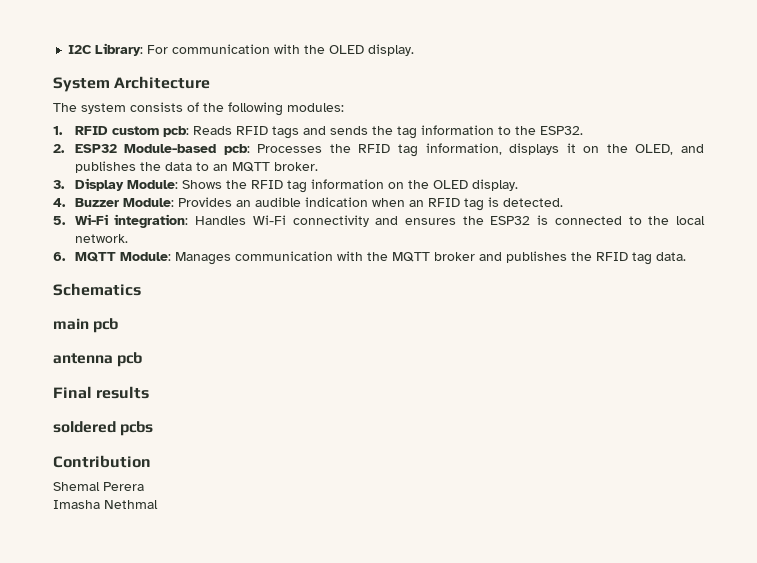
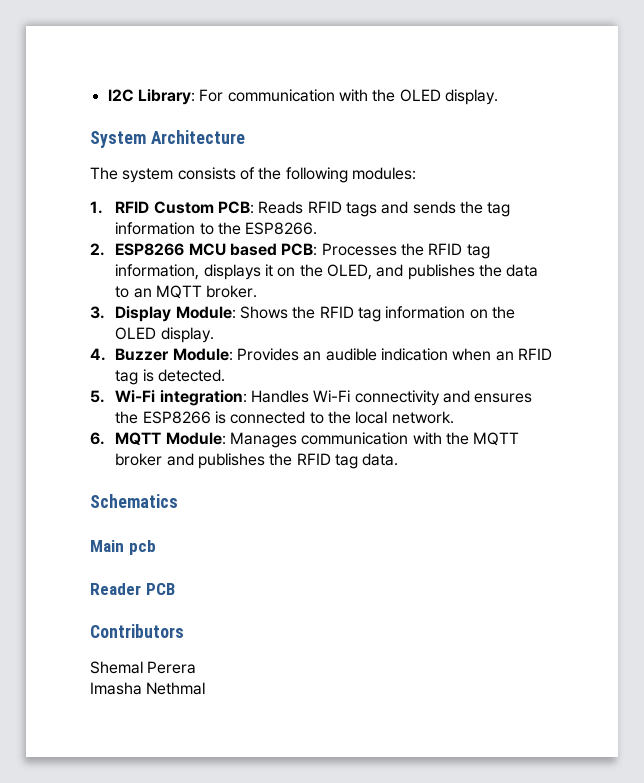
[111,126,189,137] custom pcb: -> [153,201,254,214] Custom PCB:
[539,126,583,135] ESP32. -> [245,222,318,235] ESP8266.
[74,144,250,155] ESP32 Module-based pcb: -> [115,243,318,256] ESP8266 MCU based PCB:
[490,216,531,225] ESP32 -> [142,411,211,424] ESP8266
[53,318,119,333] [53,352,143,367] [53,386,150,399] [53,421,154,436] [53,455,151,468] main pcb // antenna pcb // Final results // soldered pcbs // Contribution -> [90,540,156,555] [90,583,175,595] [90,624,184,638] Main pcb // Reader PCB // Contributors

